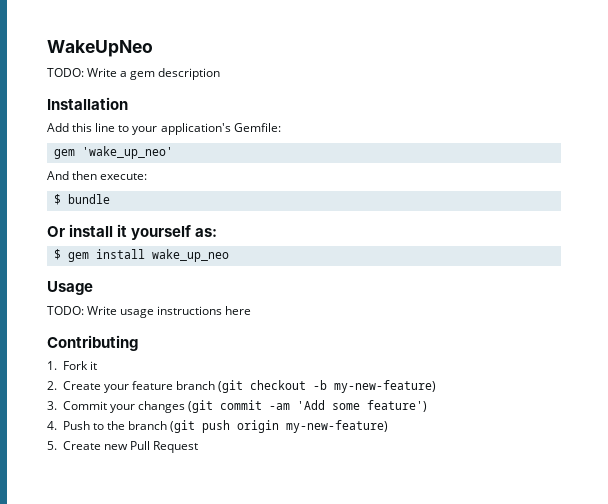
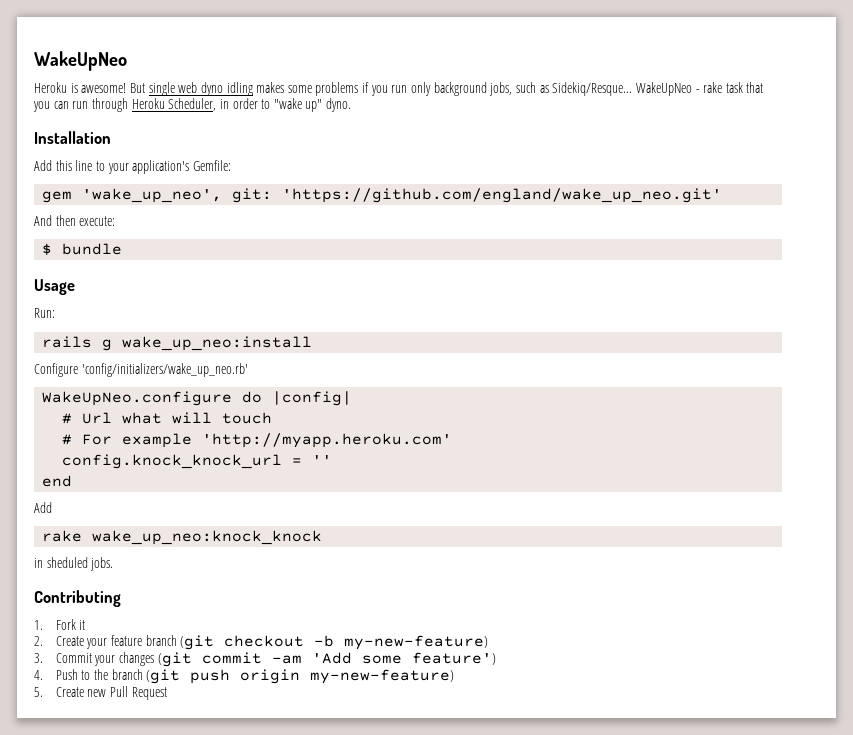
[47,68,221,80] TODO: Write a gem description -> [34,82,764,96] [33,98,352,112] Heroku is awesome! But single web dyno idling makes some problems if you run only background jobs, such as Sidekiq/Resque... WakeUpNeo - rake task that you can run through Heroku Scheduler, in order to "wake up" dyno.
[81,146,173,159] 'wake_up_neo' -> [82,188,723,203] 'wake_up_neo', git: 'https://github.com/england/wake_up_neo.git'
[47,224,218,240] [53,249,229,262] [47,281,93,295] [47,306,252,318] Or install it yourself as: // $ gem install wake_up_neo // Usage // TODO: Write usage instructions here -> [34,279,75,295] [34,308,55,318] [42,336,313,351] [34,363,248,377] [42,391,353,406] [62,412,273,424] [62,433,453,448] [62,454,333,469] [42,475,73,487] [34,502,52,513] [42,530,323,545] [34,557,114,571] Usage // Run: // rails g wake_up_neo:install // Configure 'config/initializers/wake_up_neo.rb' // WakeUpNeo.configure do |config| // # Url what will touch // # For example 'http://myapp.heroku.com' // config.knock_knock_url = '' // end // Add // rake wake_up_neo:knock_knock // in sheduled jobs.

